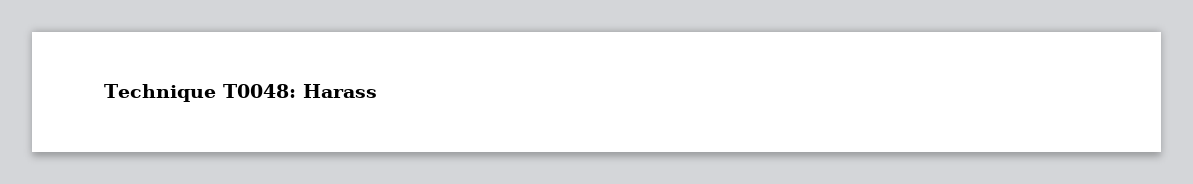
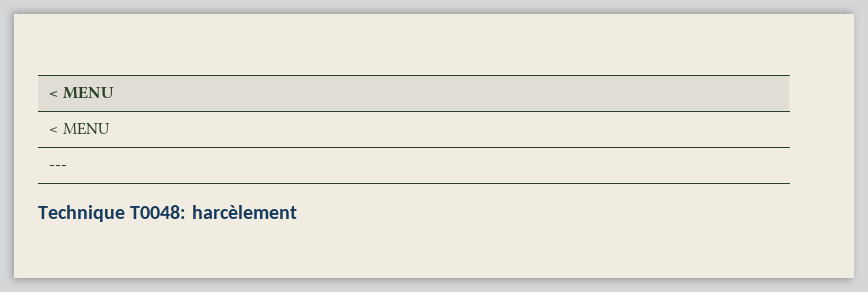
(104, 93) none -> [49,86,115,99] [49,122,111,135] [49,165,68,170] < MENU // < MENU // --- //
[302,84,377,98] Harass -> [191,205,297,219] harcèlement

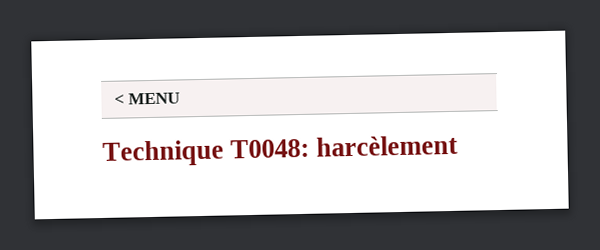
[49,86,115,99] [49,122,111,135] [49,165,68,170] < MENU // < MENU // --- -> [113,92,181,105] < MENU

